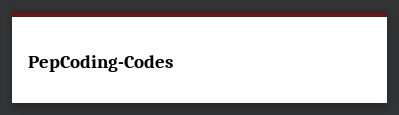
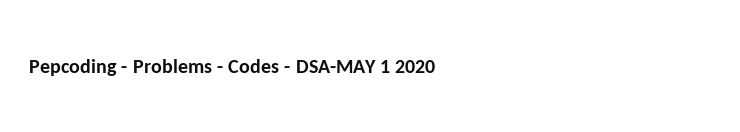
[28,55,173,72] PepCoding-Codes -> [29,59,436,76] Pepcoding - Problems - Codes - DSA-MAY 1 2020

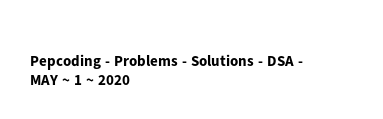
[228,59,390,73] Codes - DSA-MAY 1 -> [191,54,304,66] [30,75,95,85] Solutions - DSA - MAY ~ 1 ~

